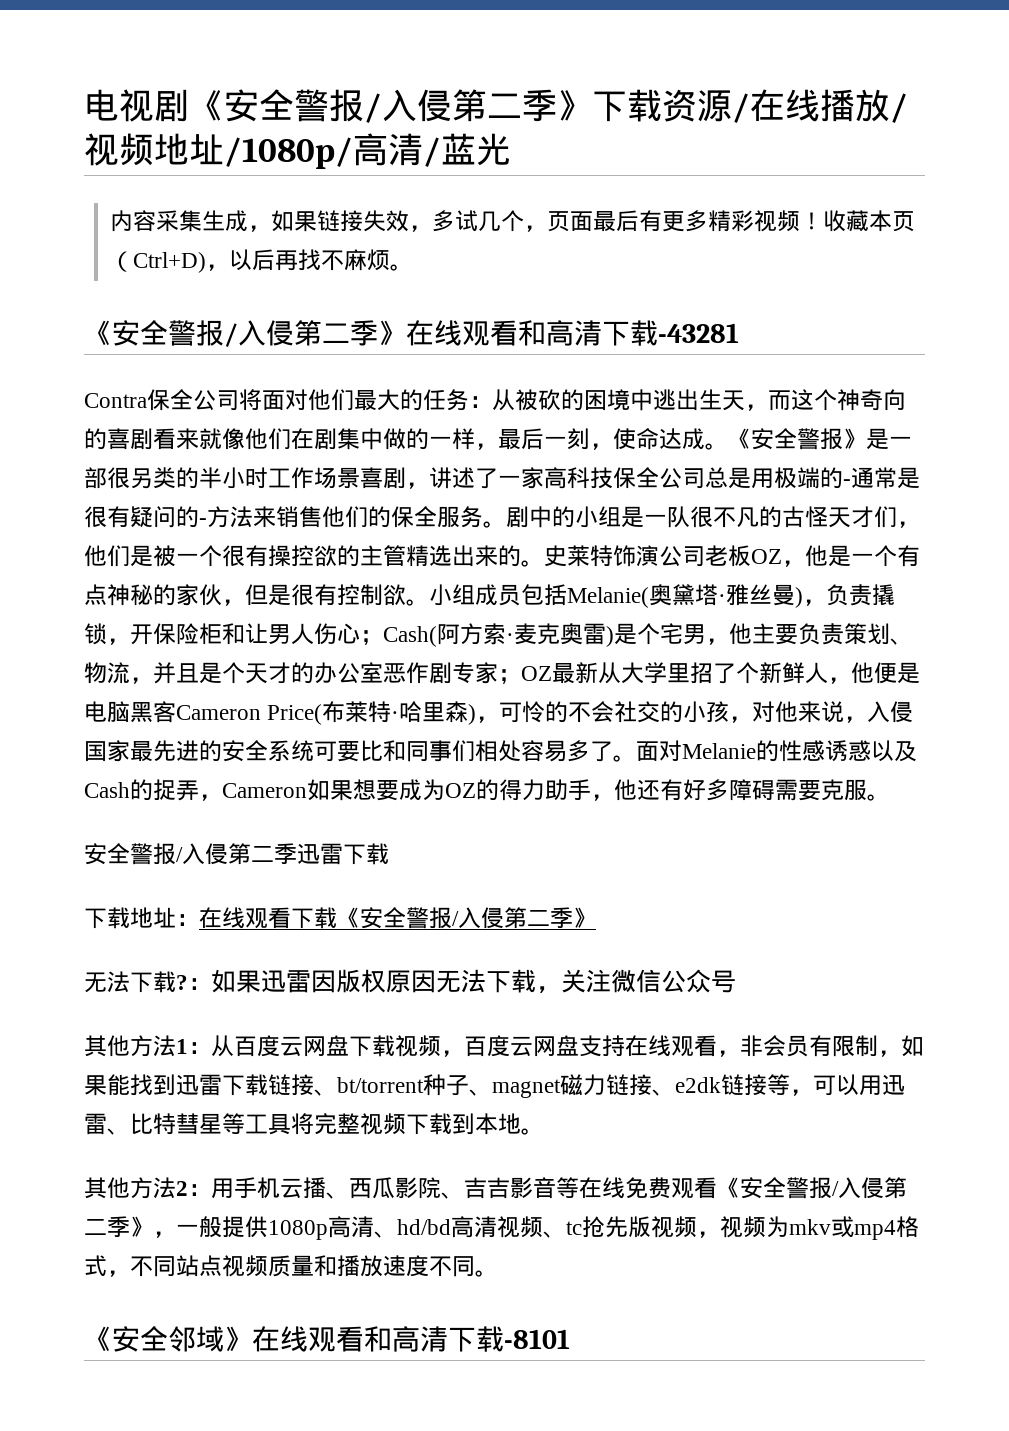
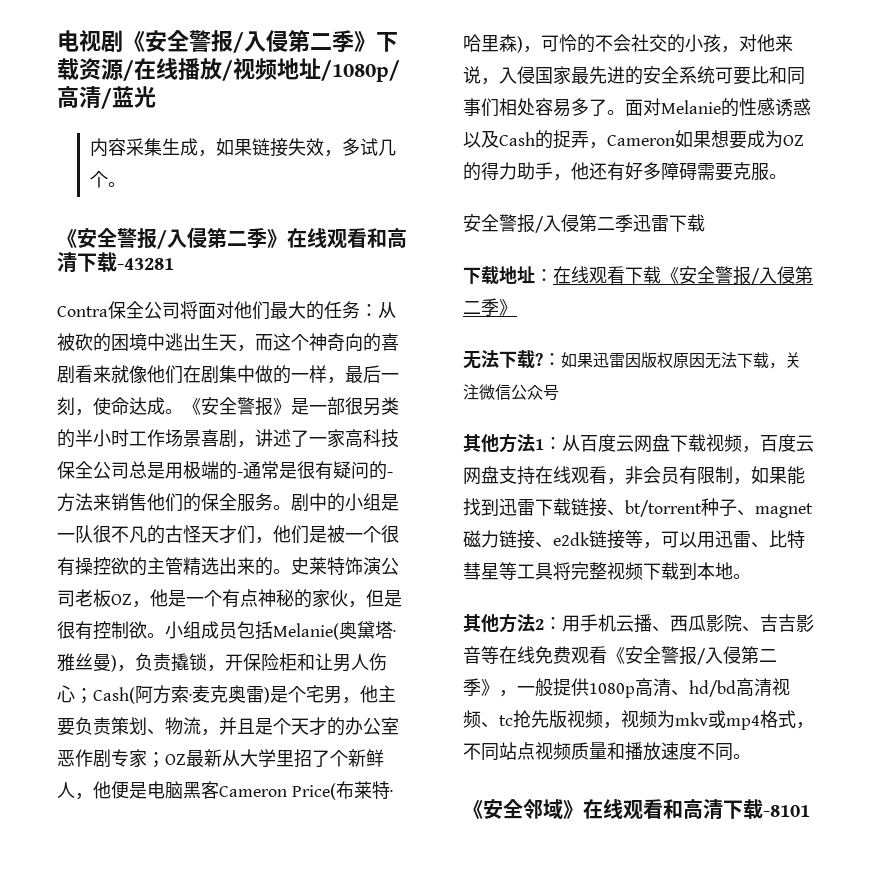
[524,210,916,232] [110,249,391,273] ，页面最后有更多精彩视频！收藏本页（Ctrl+D)，以后再找不麻烦 -> (108, 179) none

